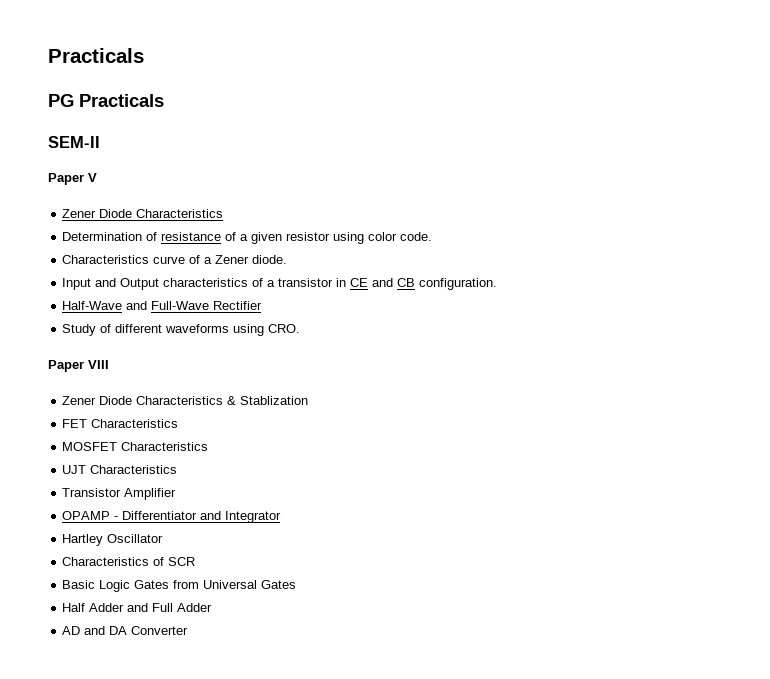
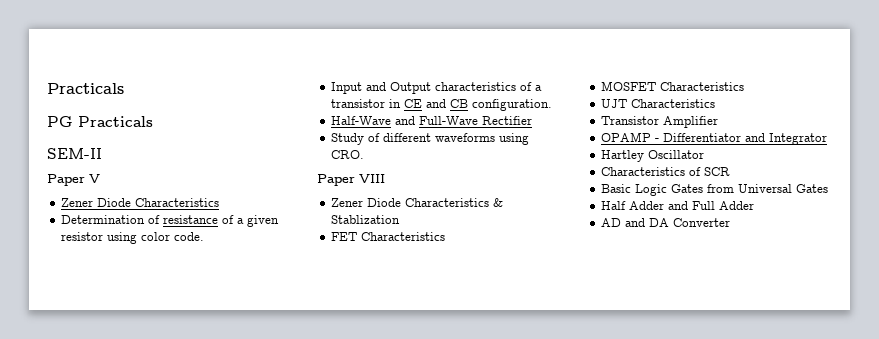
[62,255,288,264] // Characteristics curve of a Zener diode. -> (205, 236) none

